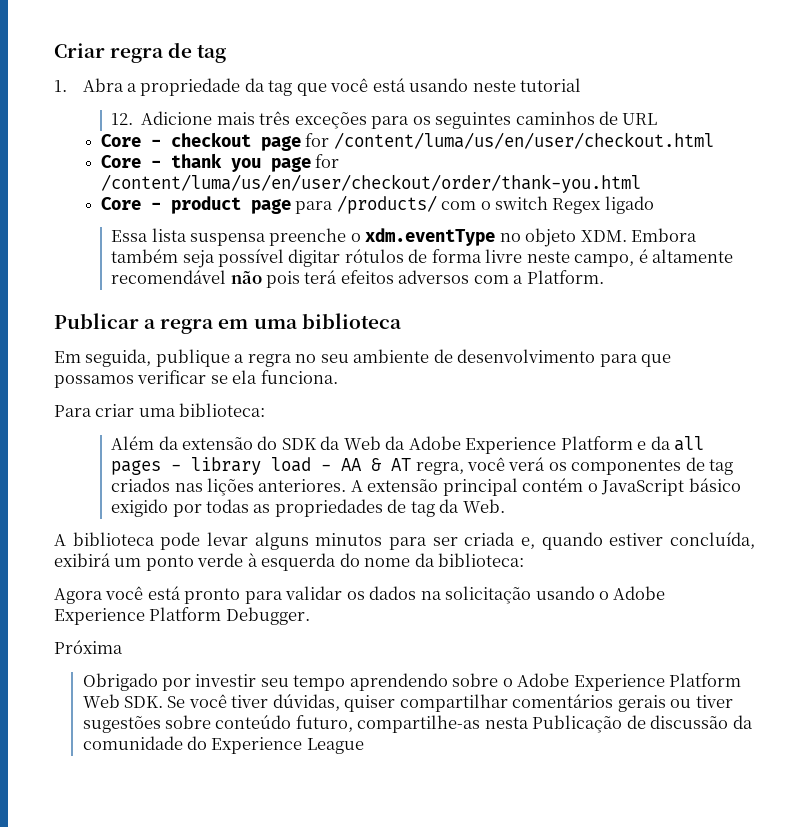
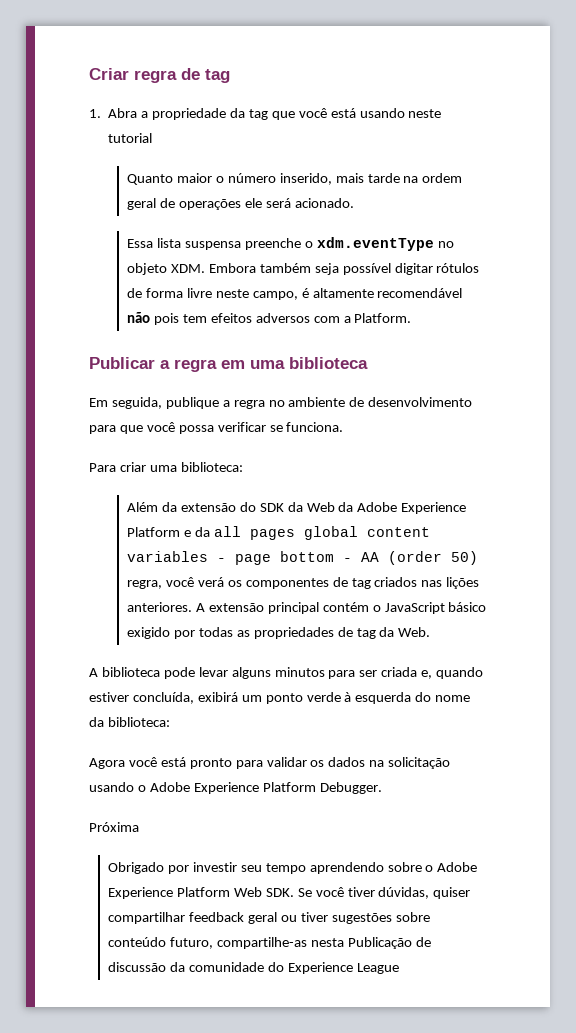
[111,111,658,129] [100,132,714,151] [100,153,340,172] [100,174,641,193] [100,195,654,214] 12. Adicione mais três exceções para os seguintes caminhos de URL // Core - checkout page for /content/luma/us/en/user/checkout.html // Core - thank you page for /content/luma/us/en/user/checkout/order/thank-you.html // Core - product page para /products/ com o switch Regex ligado -> [127,173,463,185] [127,198,354,210] Quanto maior o número inserido, mais tarde na ordem geral de operações ele será acionado.
[304,270,338,284] terá -> [182,314,207,323] tem
[320,354,349,363] seu -> (285, 403) none
[54,375,134,388] possamos -> [146,422,214,434] você possa
[232,370,258,384] ela -> (283, 428) none
[171,457,412,475] - library load - AA & AT -> [303,526,430,540] [127,551,479,565] global content variables - page bottom - AA (order 50)
[512,694,666,712] comentários gerais -> [188,912,277,924] feedback geral

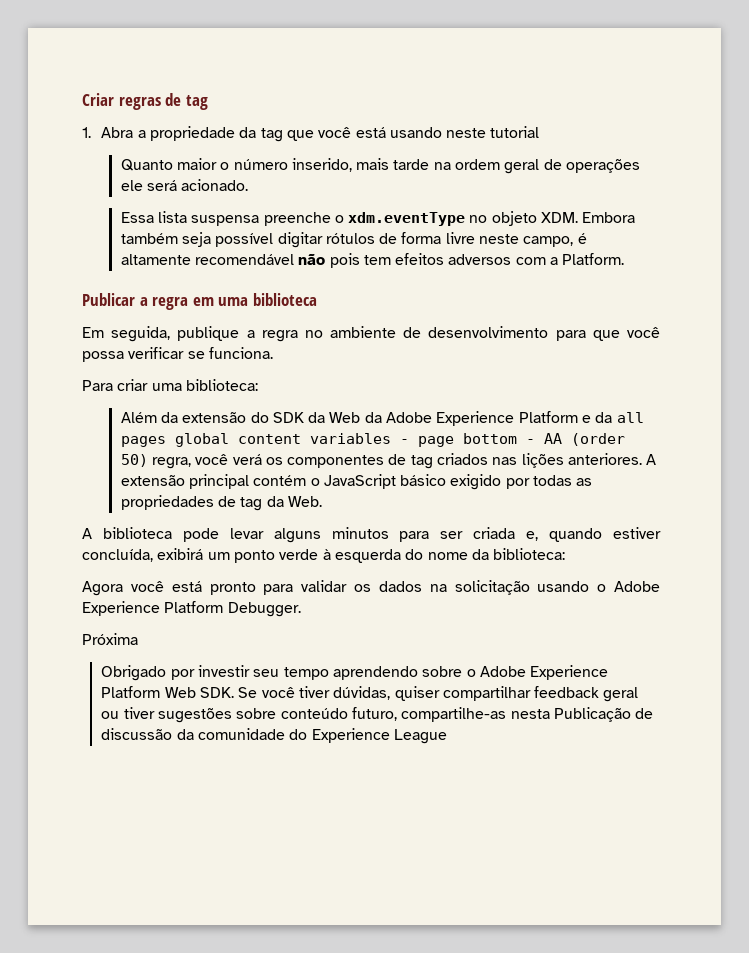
[134,70,177,83] regra -> [118,97,161,110] regras

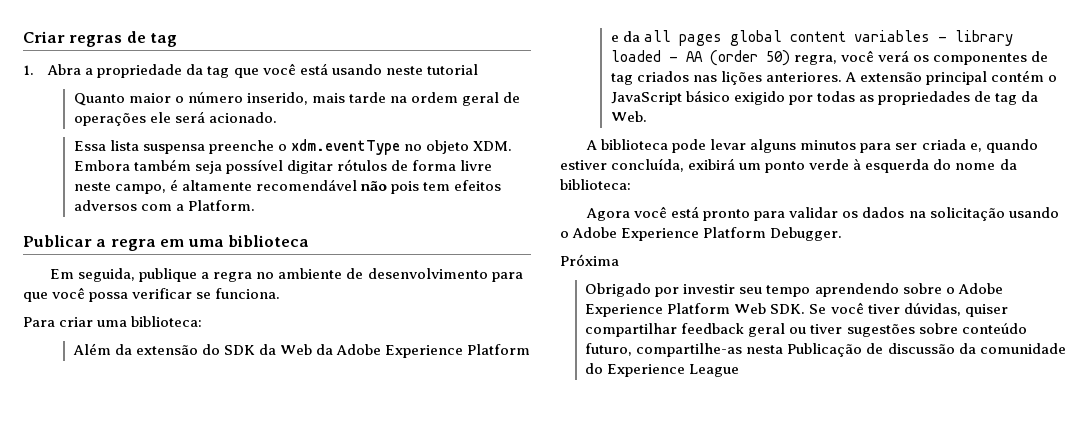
[417,433,517,447] page bottom -> [954,30,1013,46] [610,50,661,62] library loaded

